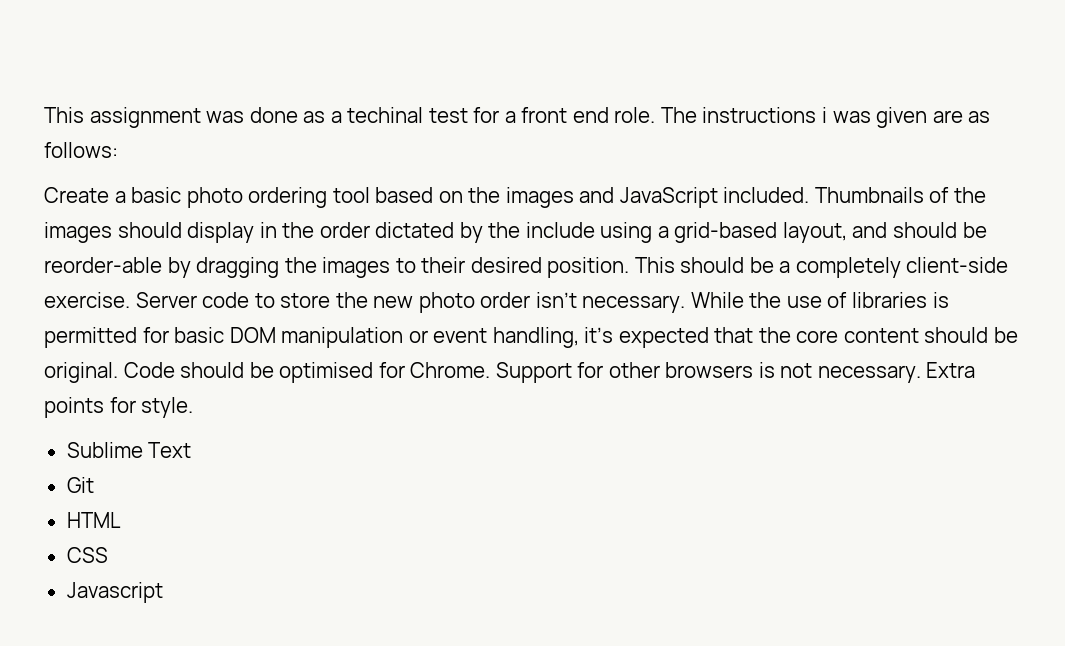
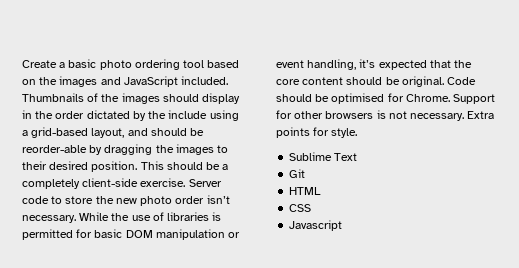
[44,107,991,128] [44,142,118,158] This assignment was done as a techinal test for a front end role. The instructions i was given are as follows: // -> (22, 64) none

